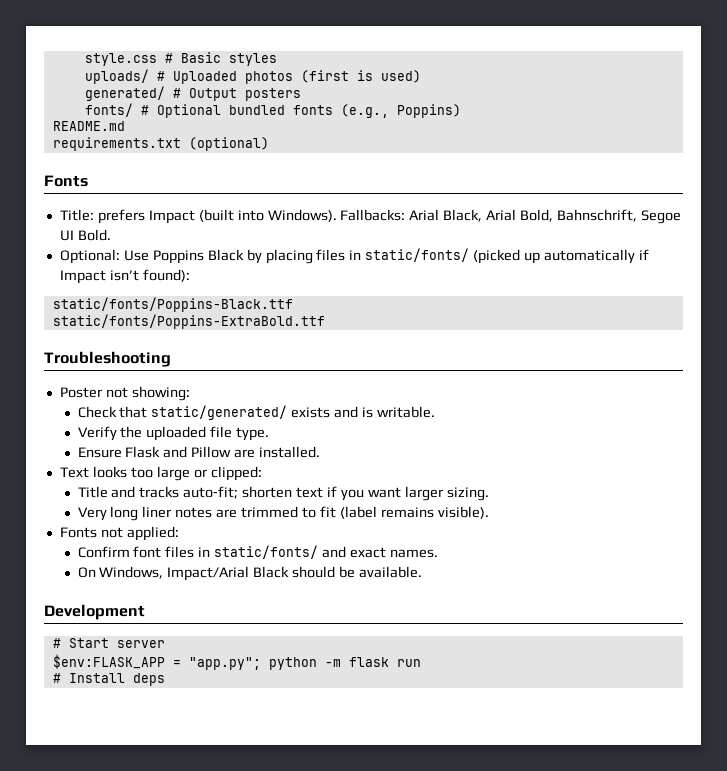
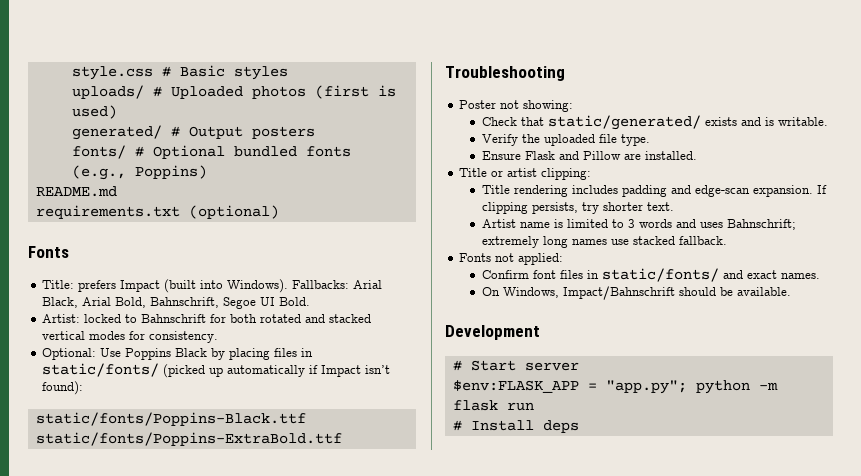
(111, 235) none -> [42,314,372,323] [42,331,219,343] // Artist: locked to Bahnschrift for both rotated and stacked vertical modes for consistency.
[59,466,262,481] [77,486,489,501] [77,506,489,521] Text looks too large or clipped: // Title and tracks auto‑fit; shorten text if you want larger sizing. // Very long liner notes are trimmed to fit (label remains visible). -> [459,168,592,180] [481,185,827,197] [481,202,674,214] [481,219,796,230] [481,236,727,248] Title or artist clipping: // Title rendering includes padding and edge‑scan expansion. If clipping persists, try shorter text. // Artist name is limited to 3 words and uses Bahnschrift; extremely long names use stacked fallback.
[167,566,290,581] Impact/Arial Black -> [562,286,675,300] Impact/Bahnschrift

